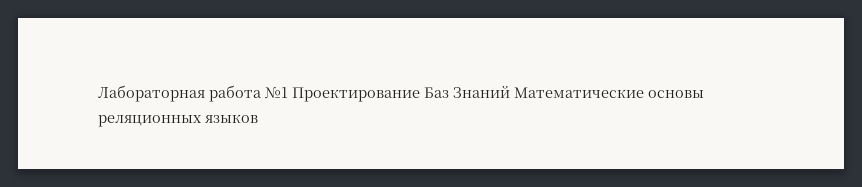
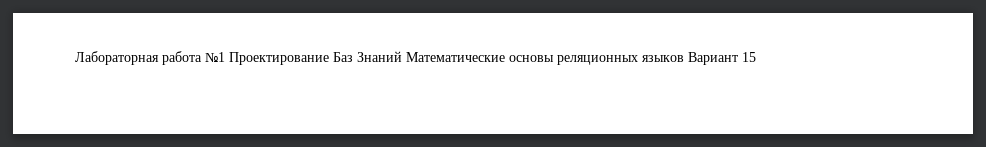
(258, 118) none -> [688,52,756,65] Вариант 15

